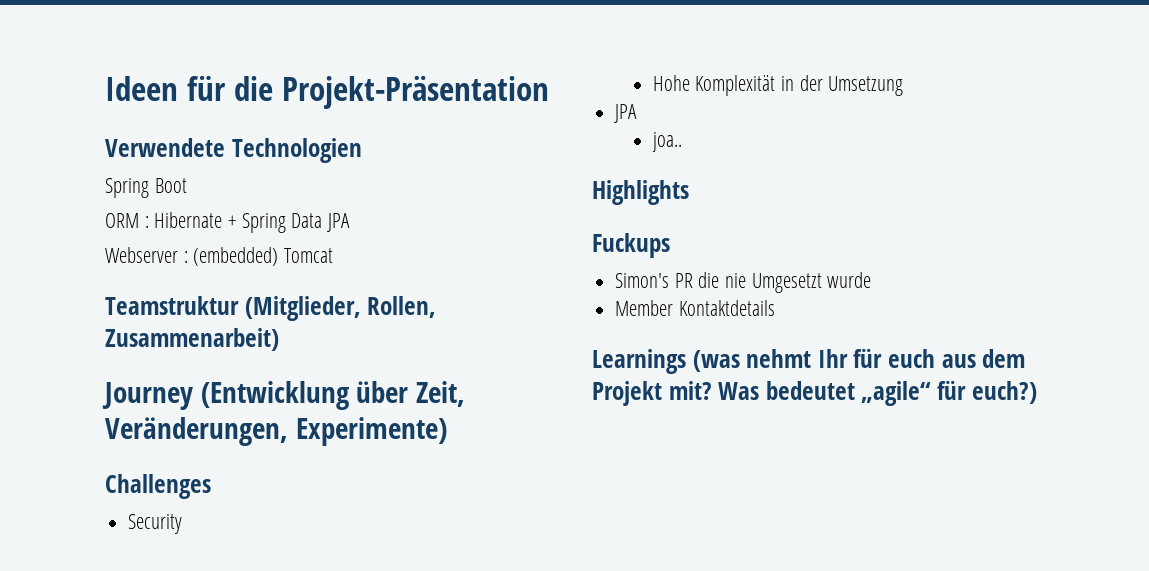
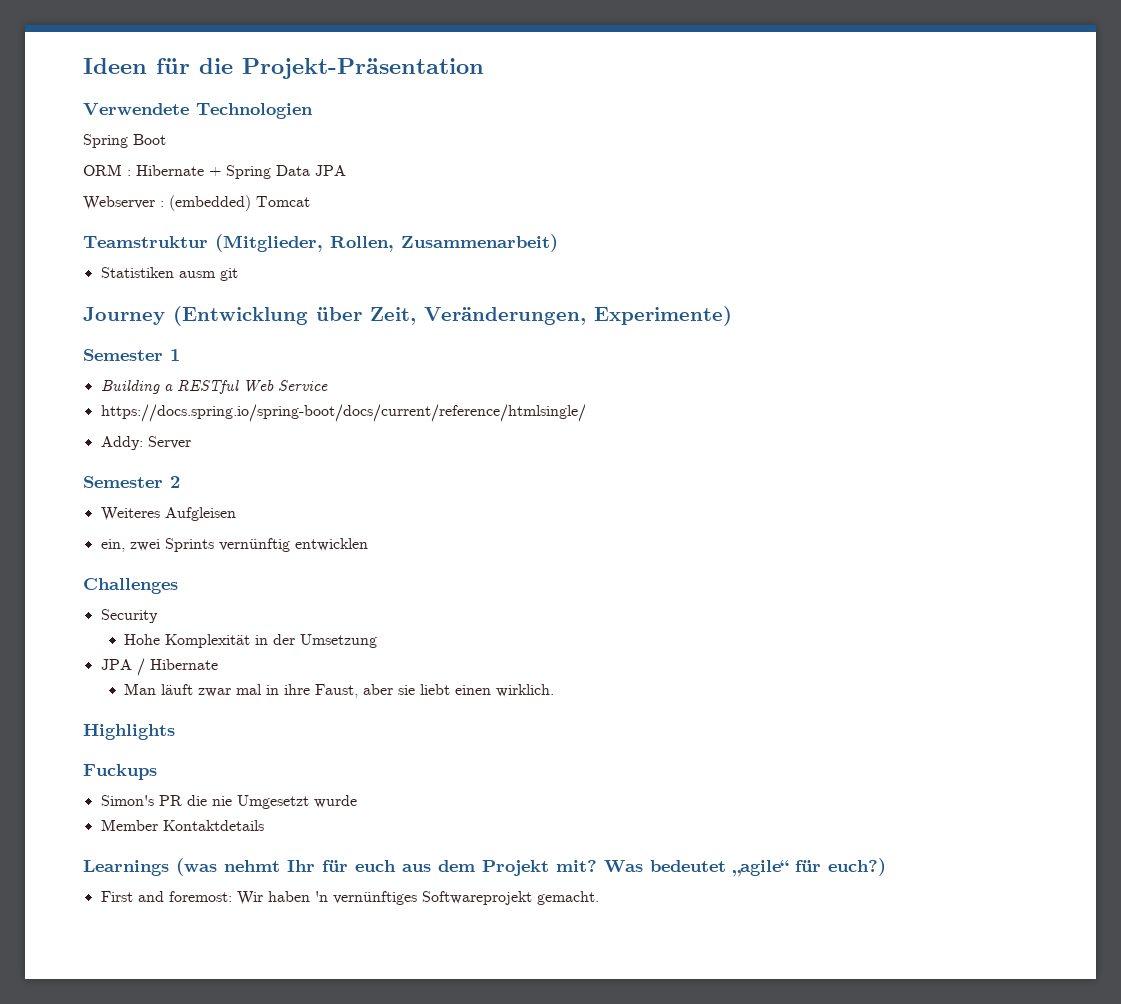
(279, 339) none -> [100,267,238,281] // Statistiken ausm git
(447, 431) none -> [83,349,180,361] [100,380,328,394] [100,404,586,422] [100,436,191,450] [83,476,180,488] [100,507,236,521] [100,538,368,552] // Semester 1 // Building a RESTful Web Service // https://docs.spring.io/spring-boot/docs/current/reference/htmlsingle/ // Addy: Server // Semester 2 // Weiteres Aufgleisen // ein, zwei Sprints vernünftig entwicklen
[651,132,682,152] // joa.. -> [136,658,218,676] [124,683,555,698] / Hibernate // Man läuft zwar mal in ihre Faust, aber sie liebt einen wirklich.
(1037, 392) none -> [100,891,599,905] // First and foremost: Wir haben 'n vernünftiges Softwareprojekt gemacht.

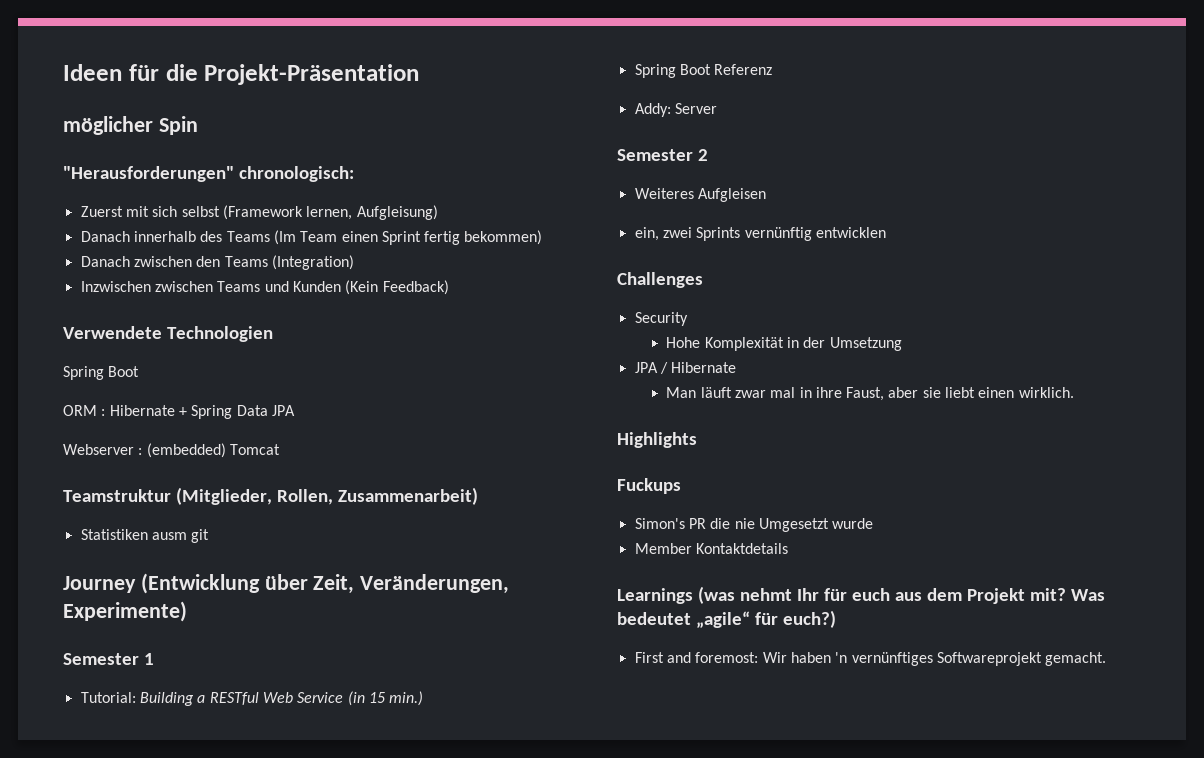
(484, 68) none -> [63,116,198,135] [63,166,354,182] [80,205,438,220] [80,230,543,245] [80,255,354,270] [80,280,449,295] // möglicher Spin // "Herausforderungen" chronologisch: // Zuerst mit sich selbst (Framework lernen, Aufgleisung) // Danach innerhalb des Teams (Im Team einen Sprint fertig bekommen) // Danach zwischen den Teams (Integration) // Inzwischen zwischen Teams und Kunden (Kein Feedback)
(180, 355) none -> [80,692,136,703] Tutorial:
[100,404,586,422] // https://docs.spring.io/spring-boot/docs/current/reference/htmlsingle/ -> [347,691,424,706] [634,64,773,78] (in 15 min.) // Spring Boot Referenz

